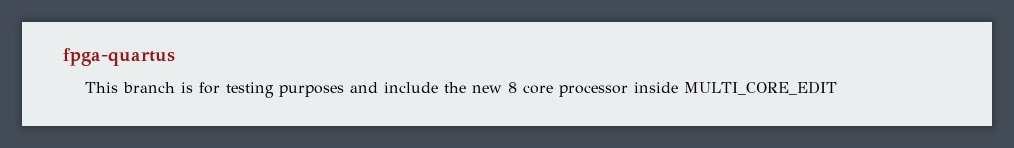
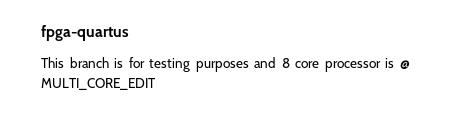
[383,82,502,93] include the new -> (277, 62) none
[633,82,678,93] inside -> [385,58,410,69] is @

